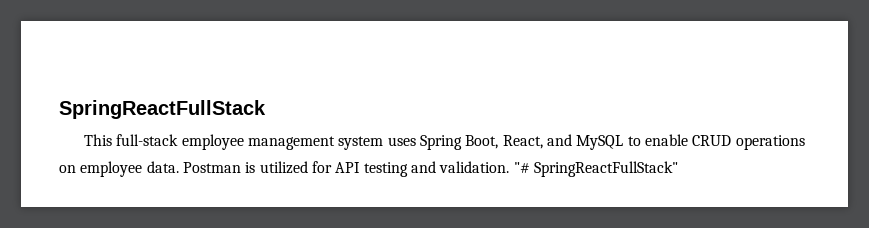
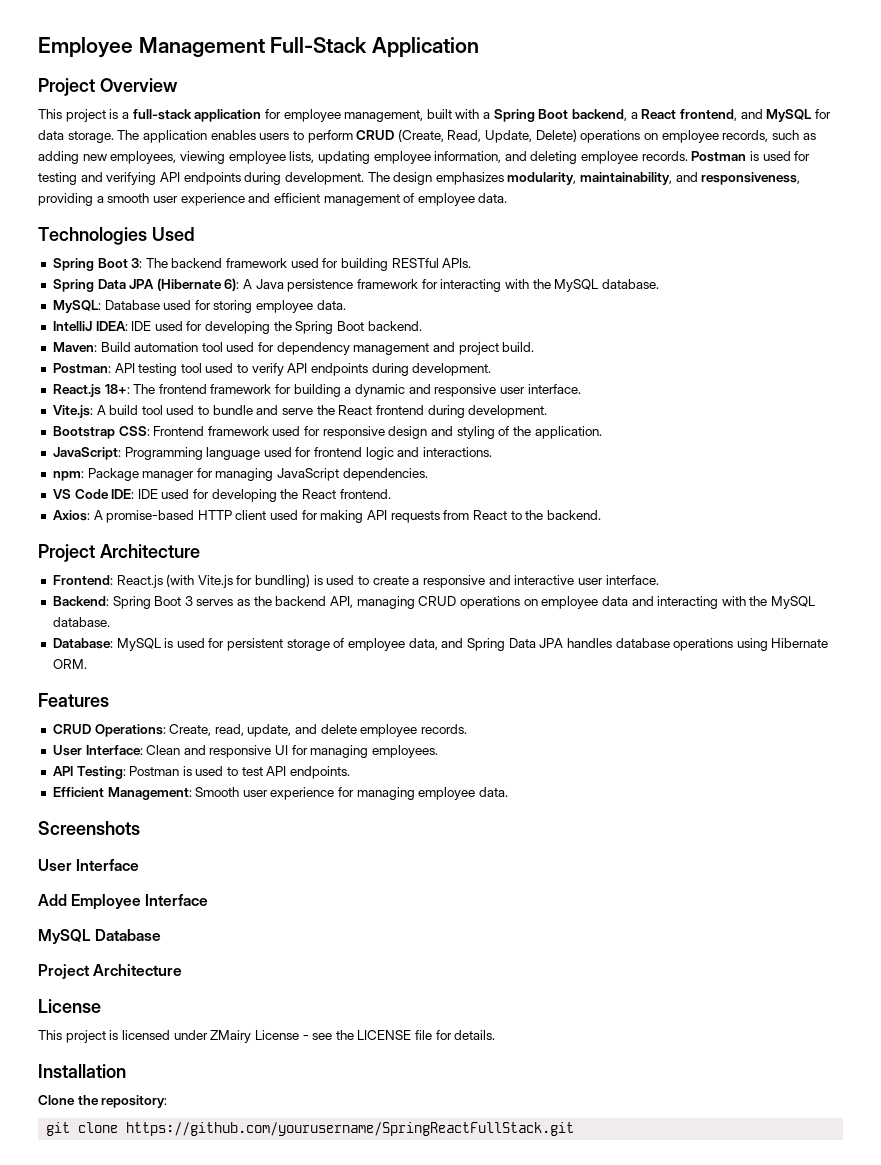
[59,100,266,119] [84,134,805,150] [59,161,678,177] SpringReactFullStack // This full-stack employee management system uses Spring Boot, React, and MySQL to enable CRUD operations on employee data. Postman is utilized for API testing and validation. "# SpringReactFullStack" -> [38,37,480,58] [38,78,178,96] [38,109,831,122] [38,129,816,143] [38,151,811,164] [38,172,801,185] [38,193,508,206] [38,227,195,245] [52,258,472,271] [52,278,659,292] [52,300,346,313] [52,321,422,334] [52,342,535,355] [52,363,492,376] [52,384,581,397] [52,405,548,418] [52,426,602,439] [52,447,493,460] [52,468,428,481] [52,489,391,502] [52,510,601,523] [38,544,200,562] [52,574,659,588] [52,596,816,609] [52,617,110,627] [52,638,829,651] [52,659,87,669] [38,693,109,707] [52,724,468,737] [52,745,439,758] [52,766,351,779] [52,787,509,800] [38,821,140,835] [38,859,140,871] [38,894,209,910] [38,929,162,944] [38,964,183,979] [38,999,101,1013] [38,1030,496,1043] [38,1064,126,1078] [38,1095,168,1108] [46,1122,575,1136] Employee Management Full-Stack Application // Project Overview // This project is a full-stack application for employee management, built with a Spring Boot backend, a React frontend, and MySQL for data storage. The application enables users to perform CRUD (Create, Read, Update, Delete) operations on employee records, such as adding new employees, viewing employee lists, updating employee information, and deleting employee records. Postman is used for testing and verifying API endpoints during development. The design emphasizes modularity, maintainability, and responsiveness, providing a smooth user experience and efficient management of employee data. // Technologies Used // Spring Boot 3: The backend framework used for building RESTful APIs. // Spring Data JPA (Hibernate 6): A Java persistence framework for interacting with the MySQL database. // MySQL: Database used for storing employee data. // IntelliJ IDEA: IDE used for developing the Spring Boot backend. // Maven: Build automation tool used for dependency management and project build. // Postman: API testing tool used to verify API endpoints during development. // React.js 18+: The frontend framework for building a dynamic and responsive user interface. // Vite.js: A build tool used to bundle and serve the React frontend during development. // Bootstrap CSS: Frontend framework used for responsive design and styling of the application. // JavaScript: Programming language used for frontend logic and interactions. // npm: Package manager for managing JavaScript dependencies. // VS Code IDE: IDE used for developing the React frontend. // Axios: A promise-based HTTP client used for making API requests from React to the backend. // Project Architecture // Frontend: React.js (with Vite.js for bundling) is used to create a responsive and interactive user interface. // Backend: Spring Boot 3 serves as the backend API, managing CRUD operations on employee data and interacting with the MySQL database. // Database: MySQL is used for persistent storage of employee data, and Spring Data JPA handles database operations using Hibernate ORM. // Features // CRUD Operations: Create, read, update, and delete employee records. // User Interface: Clean and responsive UI for managing employees. // API Testing: Postman is used to test API endpoints. // Efficient Management: Smooth user experience for managing employee data. // Screenshots // User Interface // Add Employee Interface // MySQL Database // Project Architecture // License // This project is licensed under ZMairy License - see the LICENSE file for details. // Installation // Clone the repository: // git clone https://github.com/yourusername/SpringReactFullStack.git

